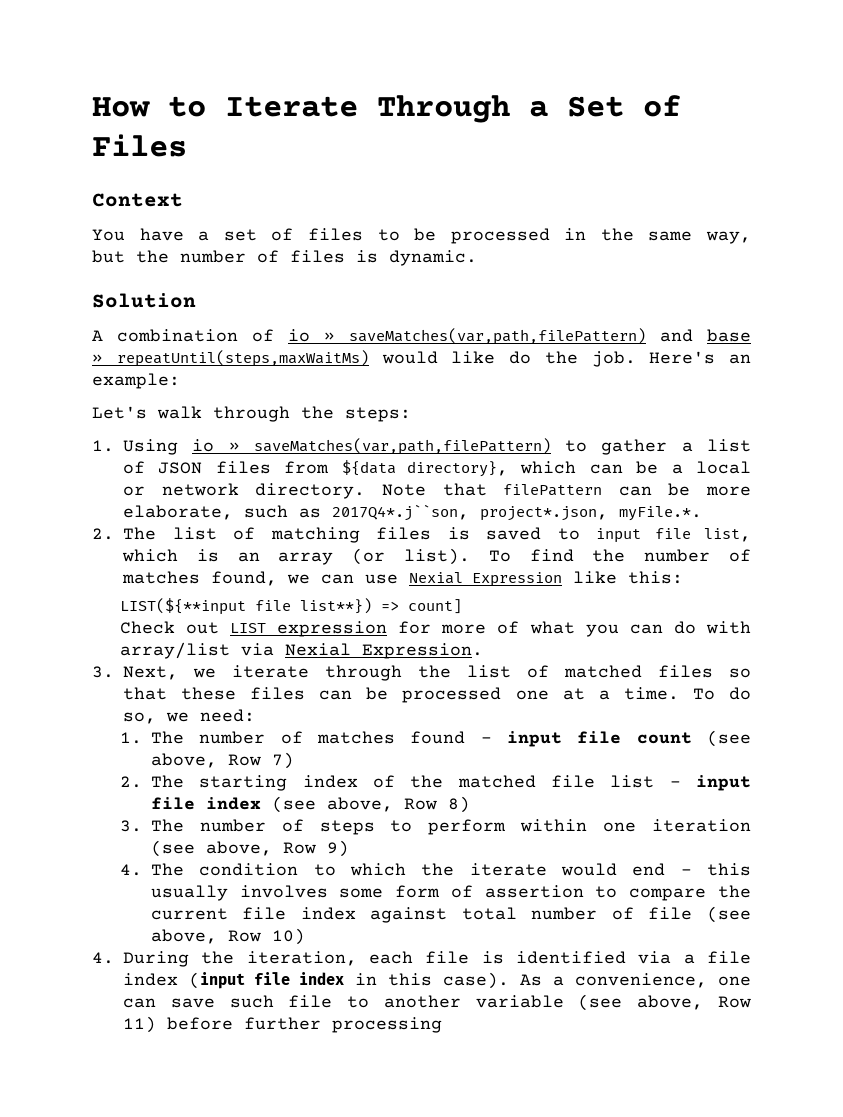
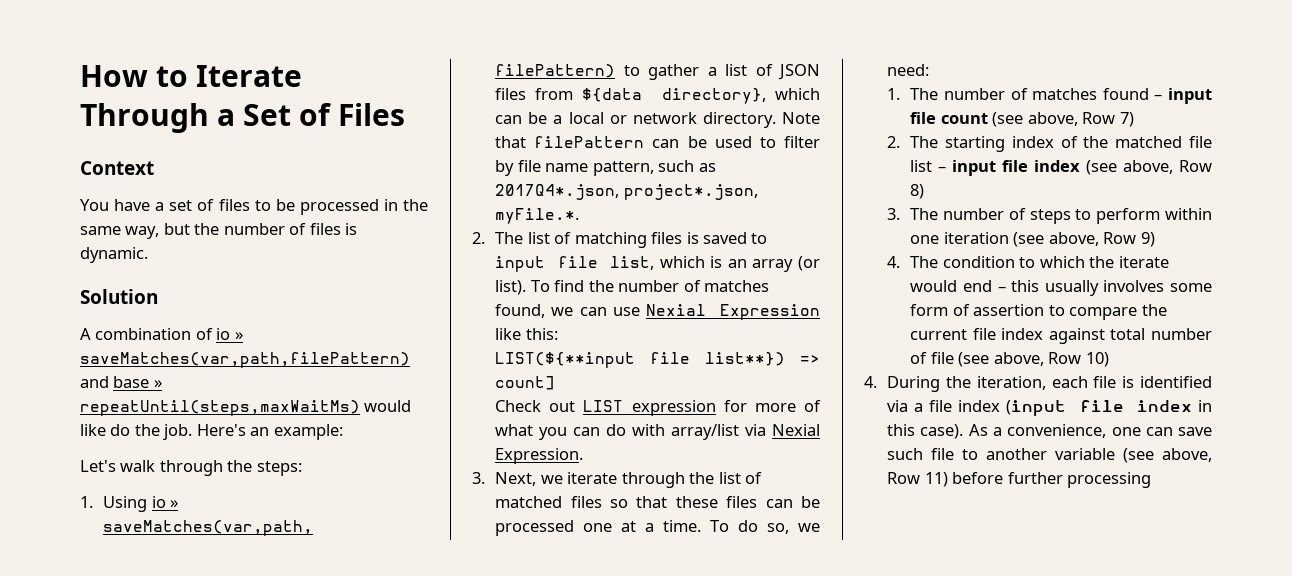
[706,486,751,496] [123,505,233,520] more elaborate, -> [714,136,820,148] [495,160,654,176] used to filter by file name pattern,
[332,504,469,521] 2017Q4*.j``son, -> [495,184,620,200] 2017Q4*.json,

